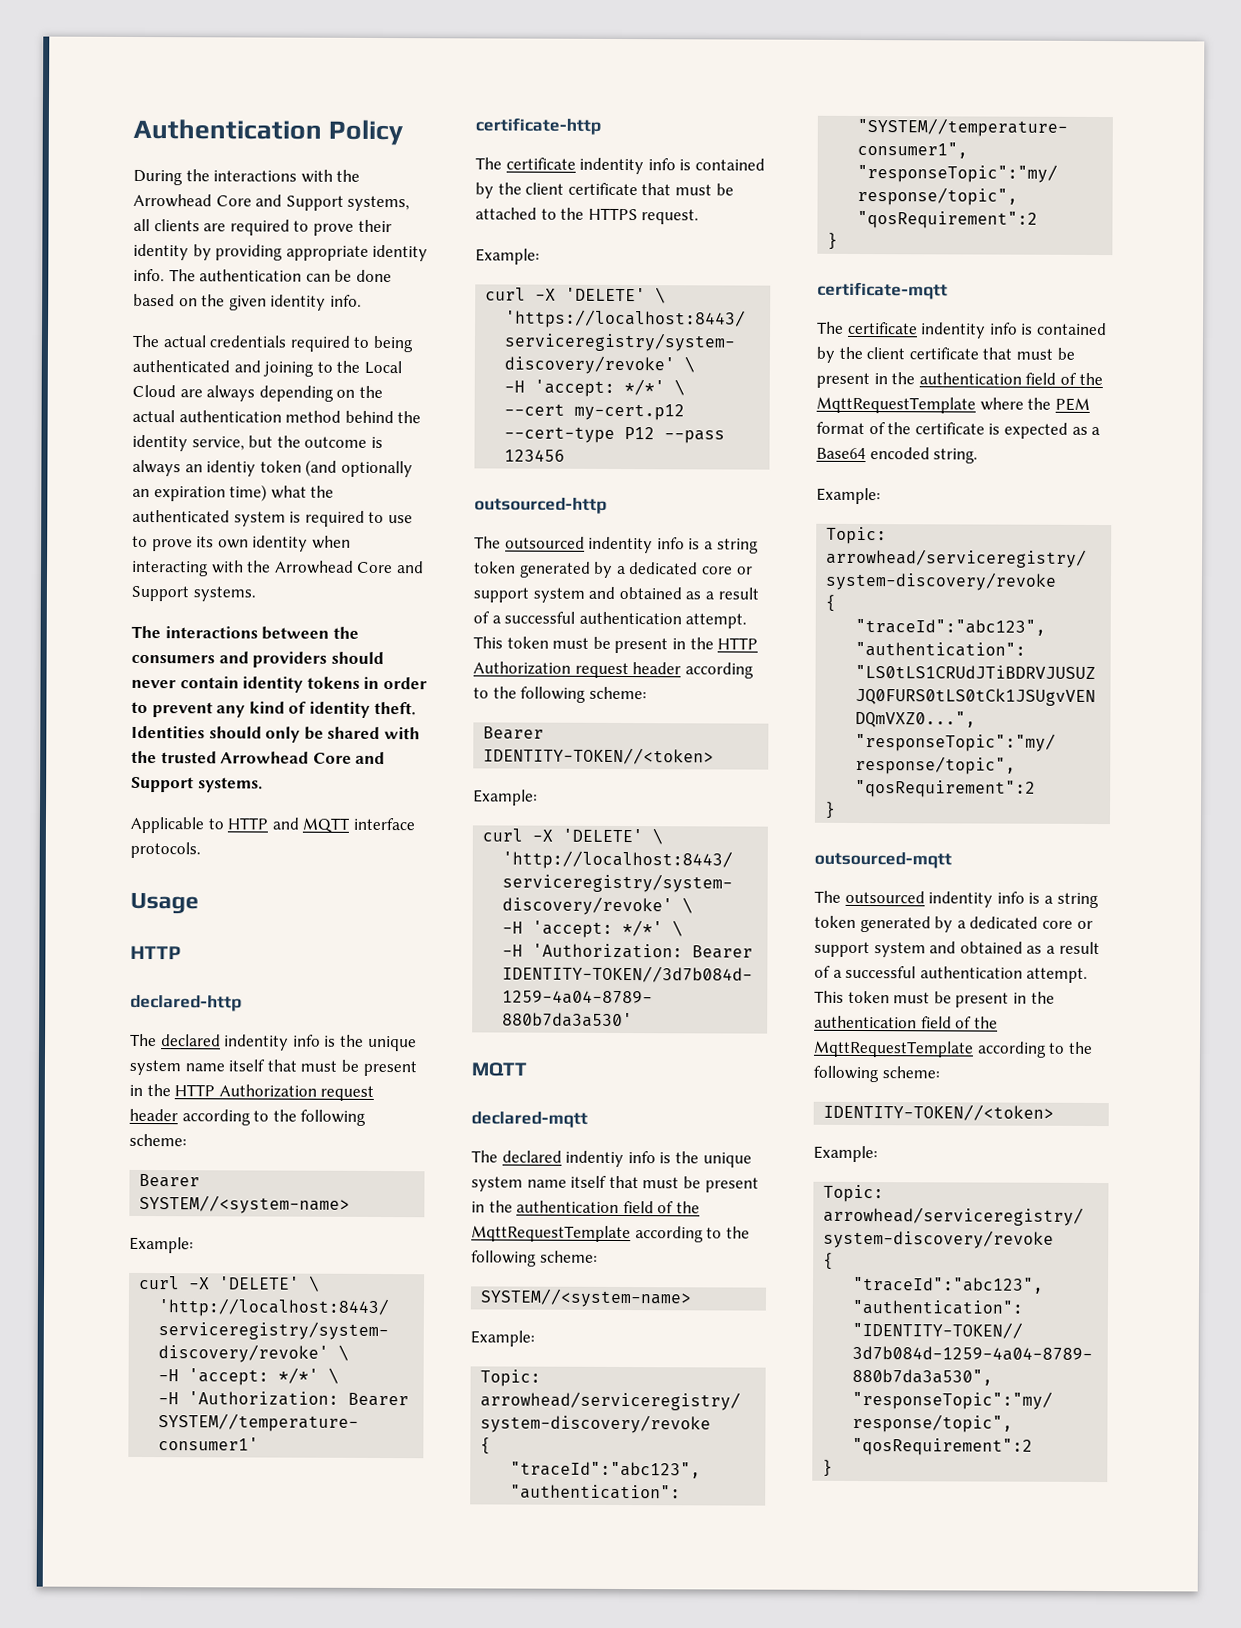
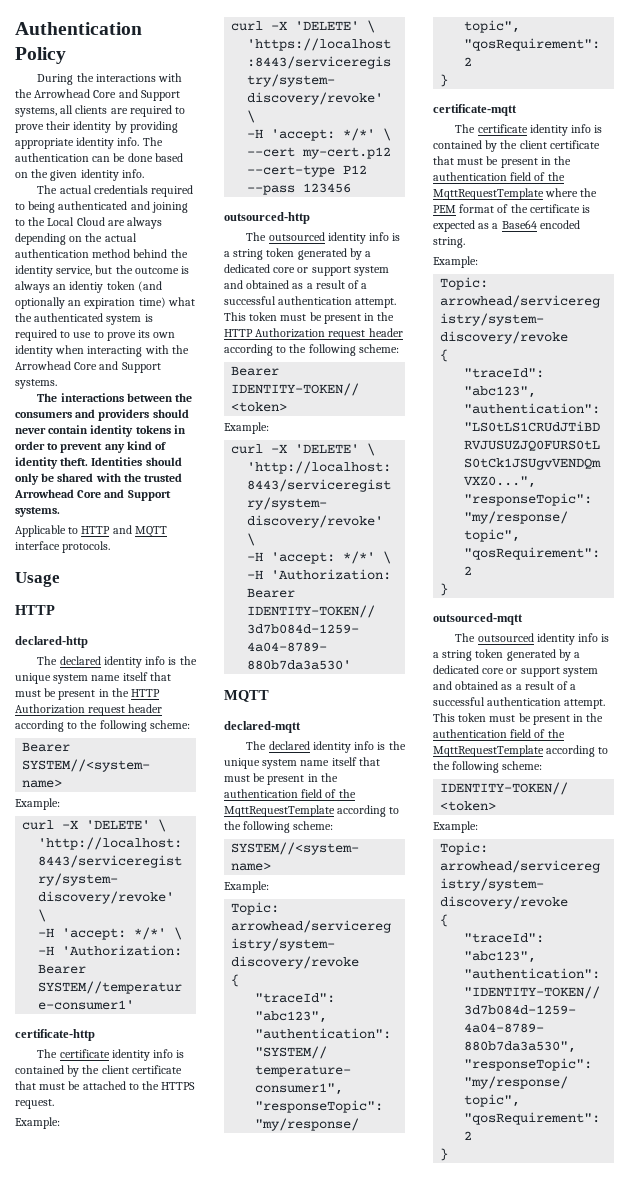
[224,1034,290,1051] indentity -> [103,656,142,668] identity
[579,157,645,175] indentity -> [111,1049,150,1061] identity
[588,536,654,554] indentity -> [327,232,366,244] identity
[565,1150,625,1168] indentiy -> [312,741,351,753] identity
[920,322,987,339] indentity -> [529,124,568,136] identity
[928,891,994,908] indentity -> [536,633,575,645] identity

